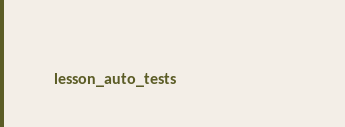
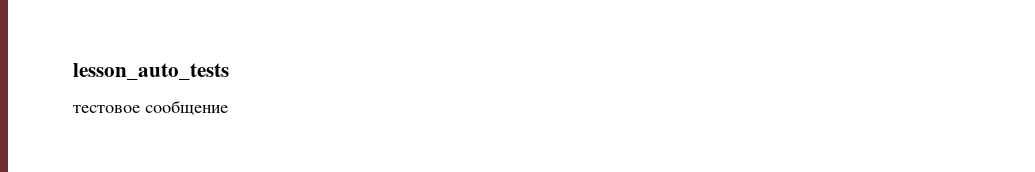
(176, 80) none -> [73,100,228,116] // тестовое сообщение

